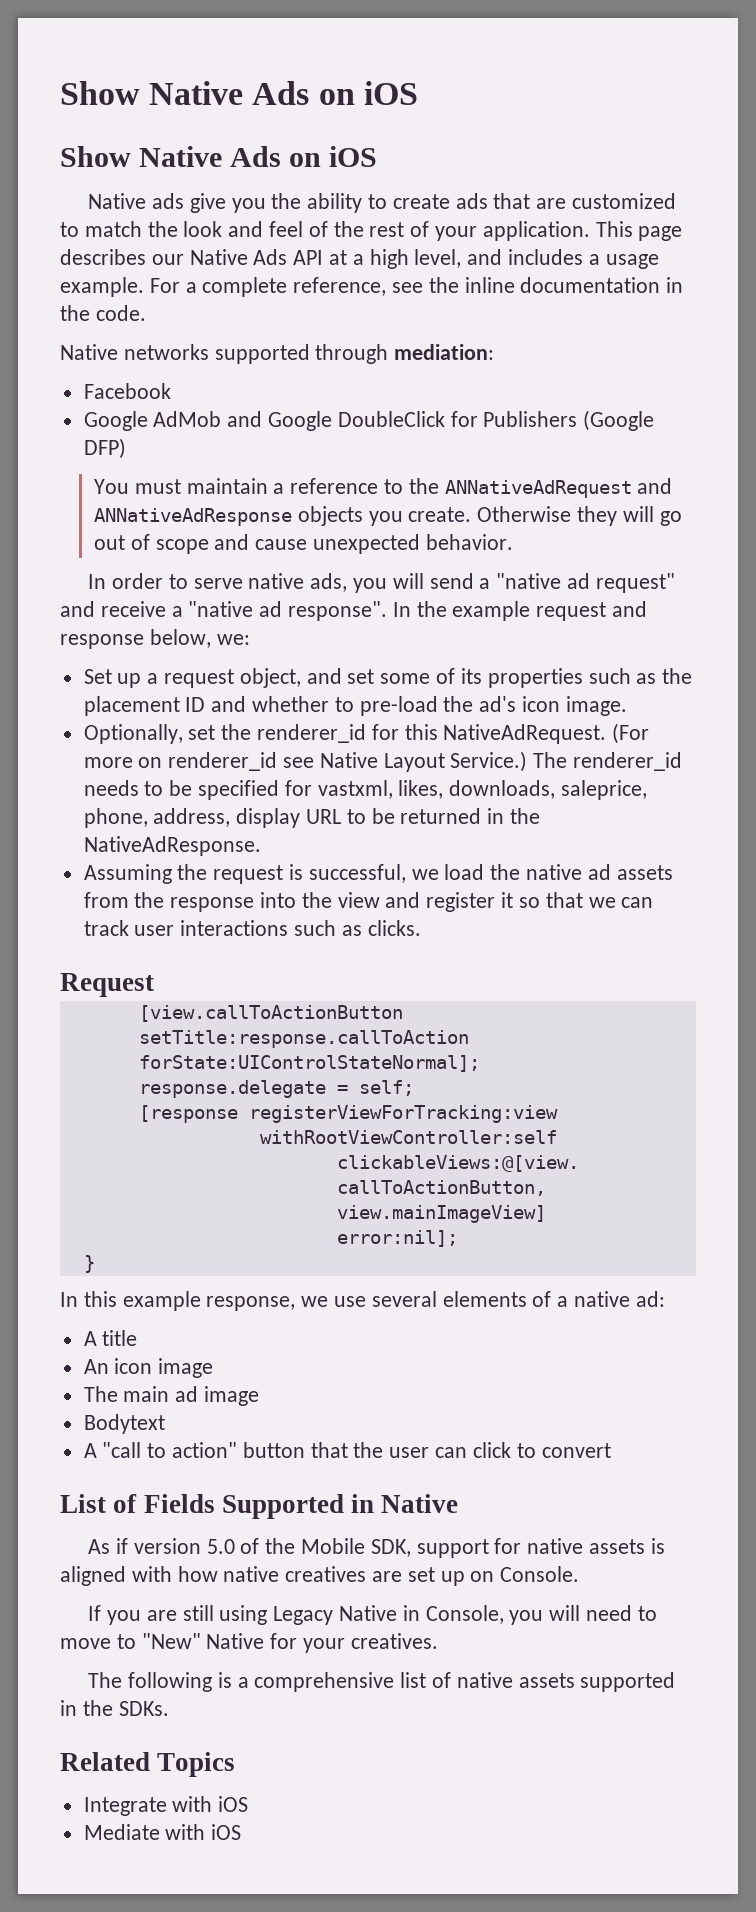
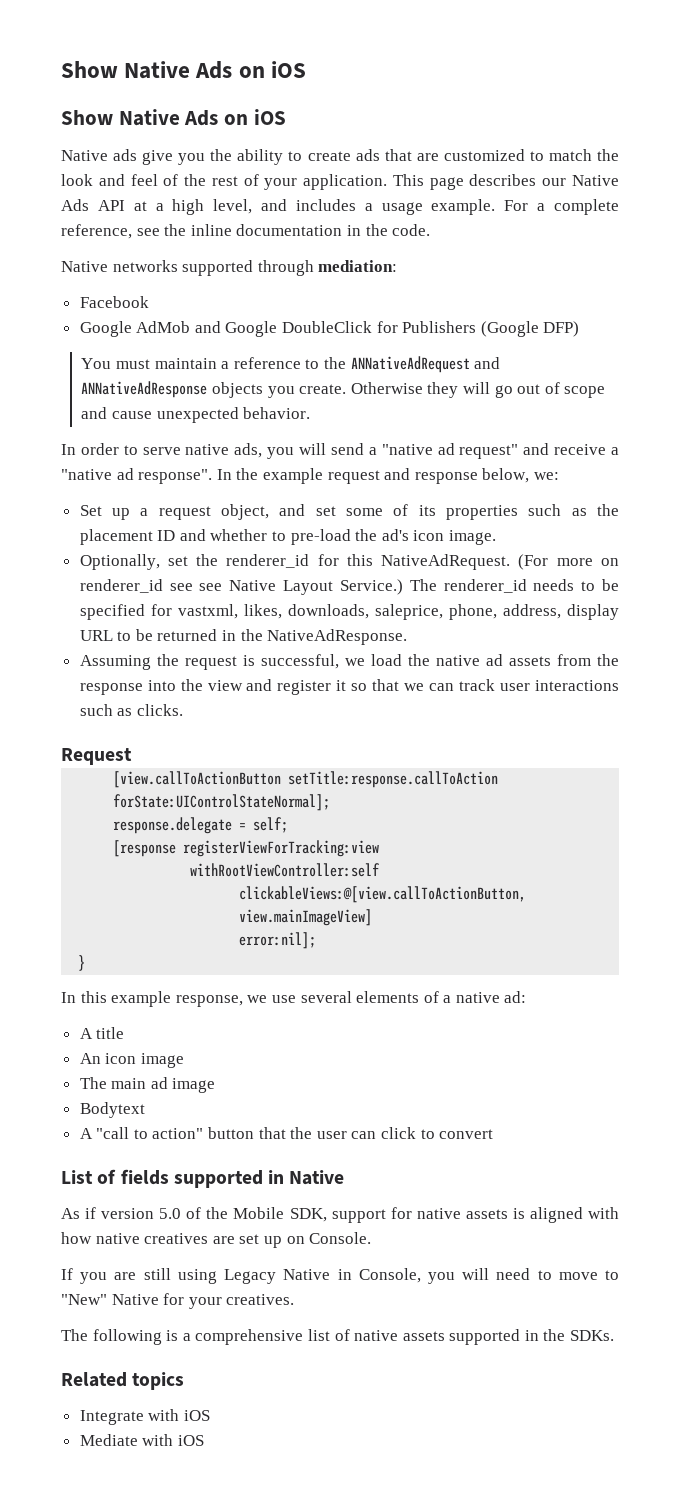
(315, 762) none -> [199,583,223,591] see
[143,1494,344,1519] Fields Supported -> [120,1169,263,1188] fields supported
[157,1752,236,1777] Topics -> [132,1372,185,1390] topics

